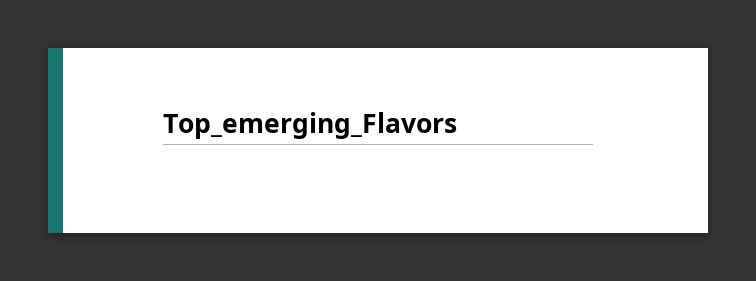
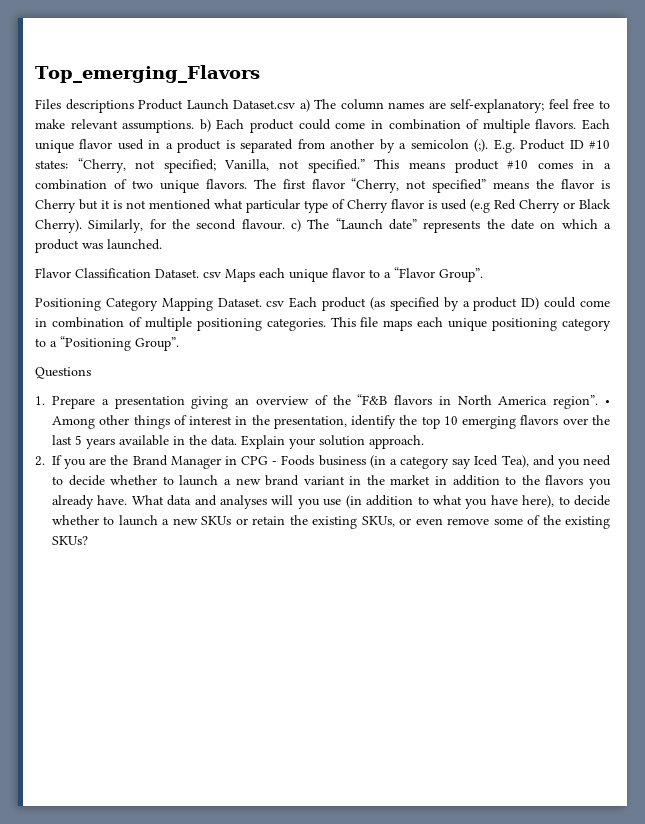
(457, 125) none -> [35,99,611,113] [35,119,611,133] [35,139,611,153] [35,158,612,173] [35,178,611,193] [35,199,611,213] [35,218,611,233] [35,239,162,253] [35,267,483,282] [35,297,610,311] [35,317,612,331] [35,336,179,351] [35,367,91,379] [35,394,610,409] [52,415,610,429] [52,435,424,449] [35,455,611,469] [52,475,611,489] [52,495,611,509] [52,515,611,529] [52,536,88,545] // Files descriptions Product Launch Dataset.csv a) The column names are self-explanatory; feel free to make relevant assumptions. b) Each product could come in combination of multiple flavors. Each unique flavor used in a product is separated from another by a semicolon (;). E.g. Product ID #10 states: “Cherry, not specified; Vanilla, not specified.” This means product #10 comes in a combination of two unique flavors. The first flavor “Cherry, not specified” means the flavor is Cherry but it is not mentioned what particular type of Cherry flavor is used (e.g Red Cherry or Black Cherry). Similarly, for the second flavour. c) The “Launch date” represents the date on which a product was launched. // Flavor Classification Dataset. csv Maps each unique flavor to a “Flavor Group”. // Positioning Category Mapping Dataset. csv Each product (as specified by a product ID) could come in combination of multiple positioning categories. This file maps each unique positioning category to a “Positioning Group”. // Questions // 1. Prepare a presentation giving an overview of the “F&B flavors in North America region”. • Among other things of interest in the presentation, identify the top 10 emerging flavors over the last 5 years available in the data. Explain your solution approach. // 2. If you are the Brand Manager in CPG - Foods business (in a category say Iced Tea), and you need to decide whether to launch a new brand variant in the market in addition to the flavors you already have. What data and analyses will you use (in addition to what you have here), to decide whether to launch a new SKUs or retain the existing SKUs, or even remove some of the existing SKUs?

